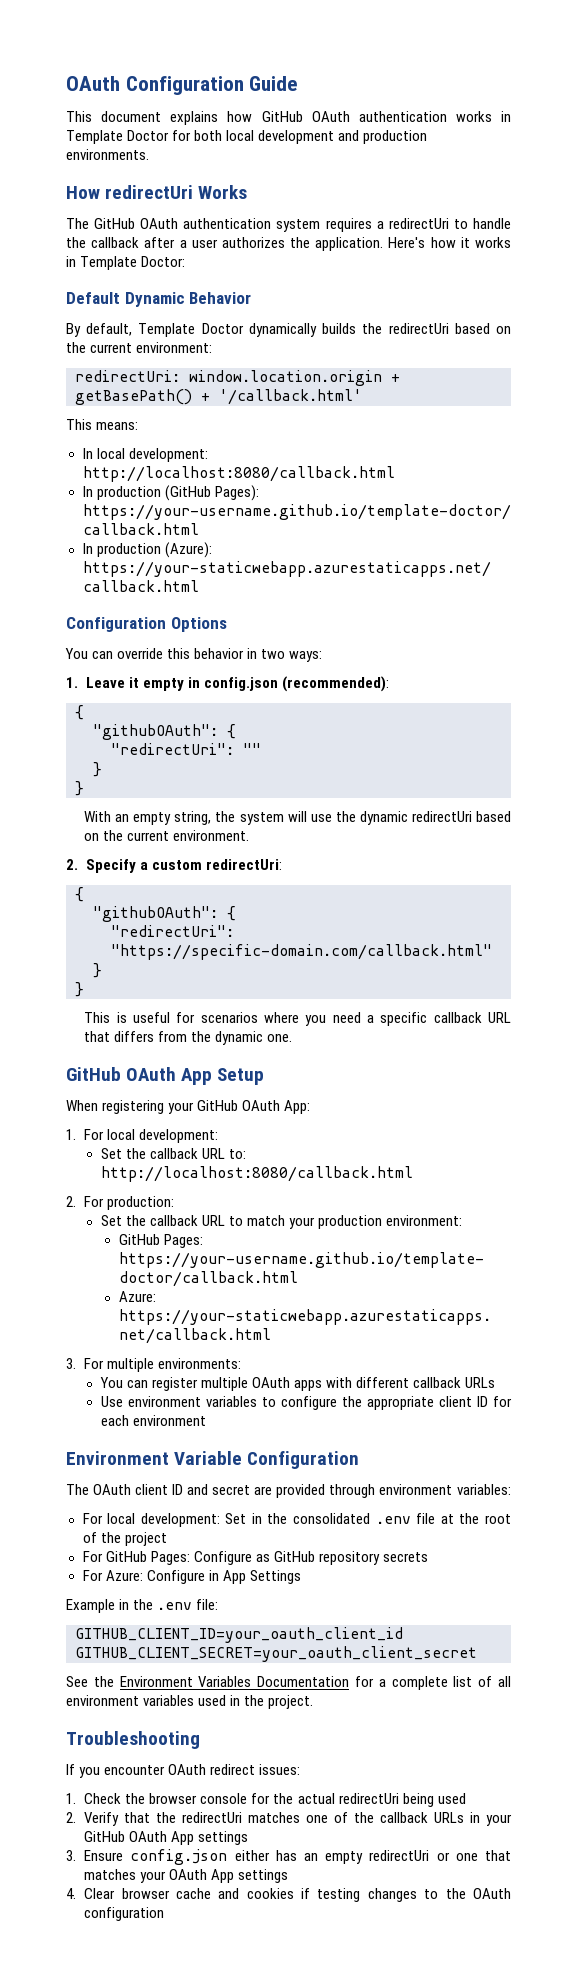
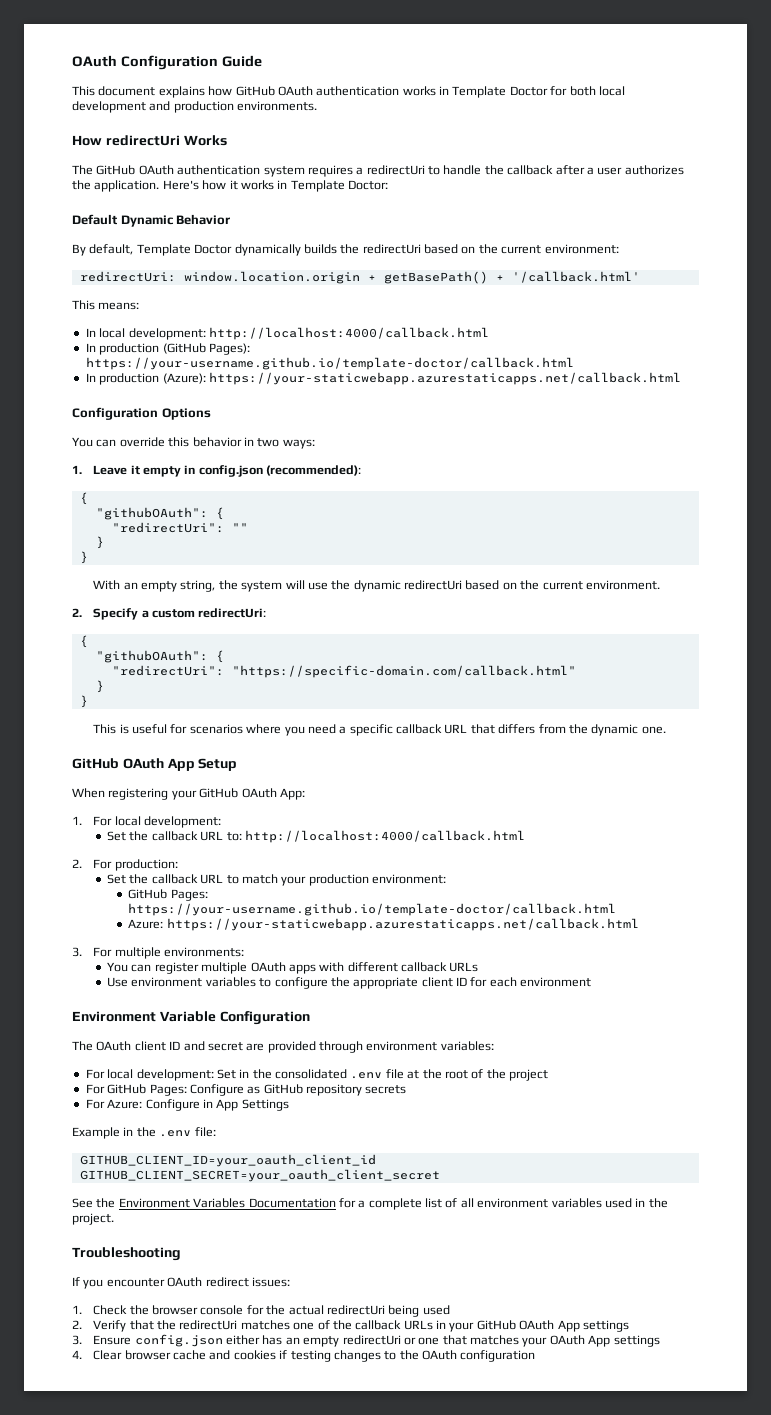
[82,466,395,482] http://localhost:8080/callback.html -> [208,327,489,340] http://localhost:4000/callback.html
[100,1166,413,1182] http://localhost:8080/callback.html -> [244,830,525,843] http://localhost:4000/callback.html

